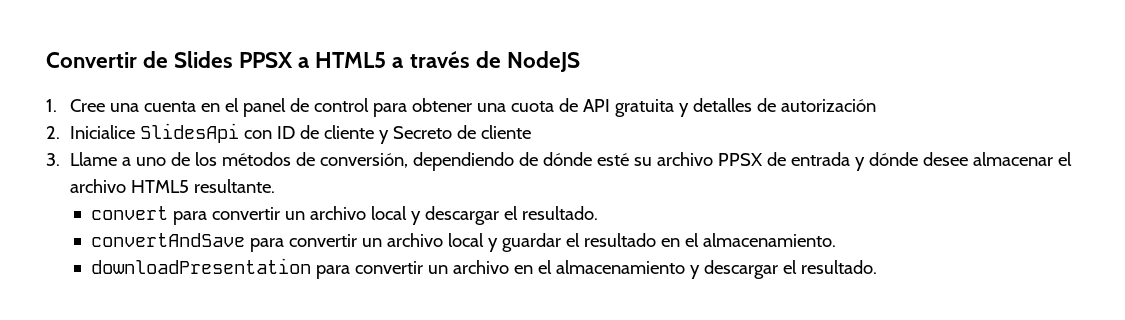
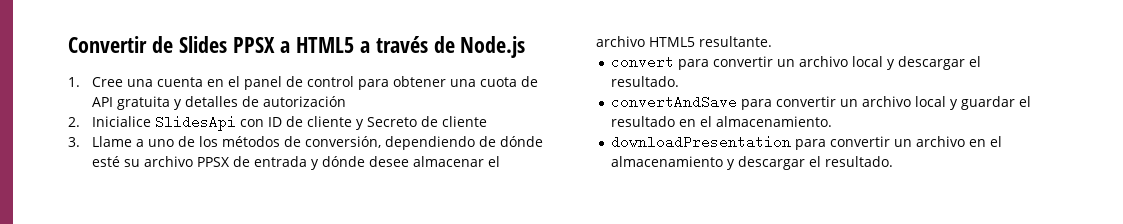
[506,51,580,72] NodeJS -> [460,36,526,58] Node.js

